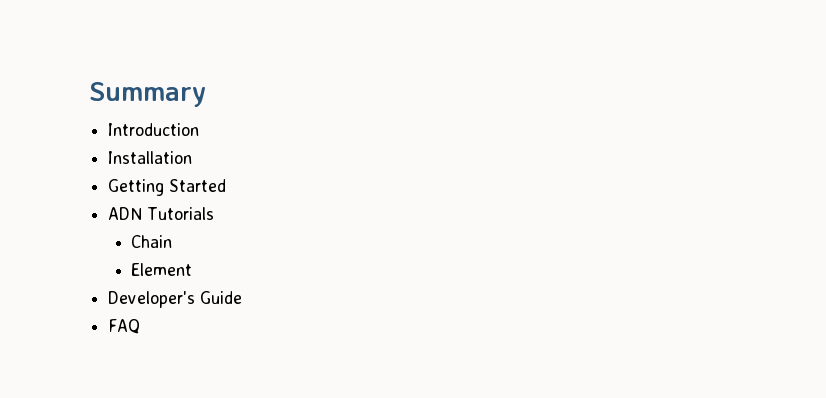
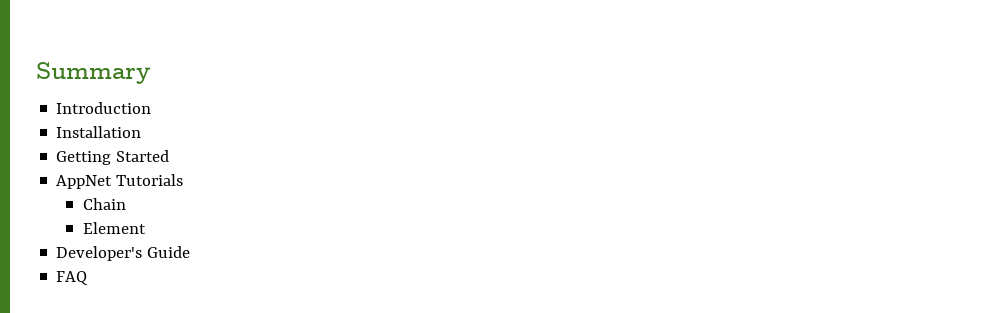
[108,207,143,220] ADN -> [56,175,113,189] AppNet

